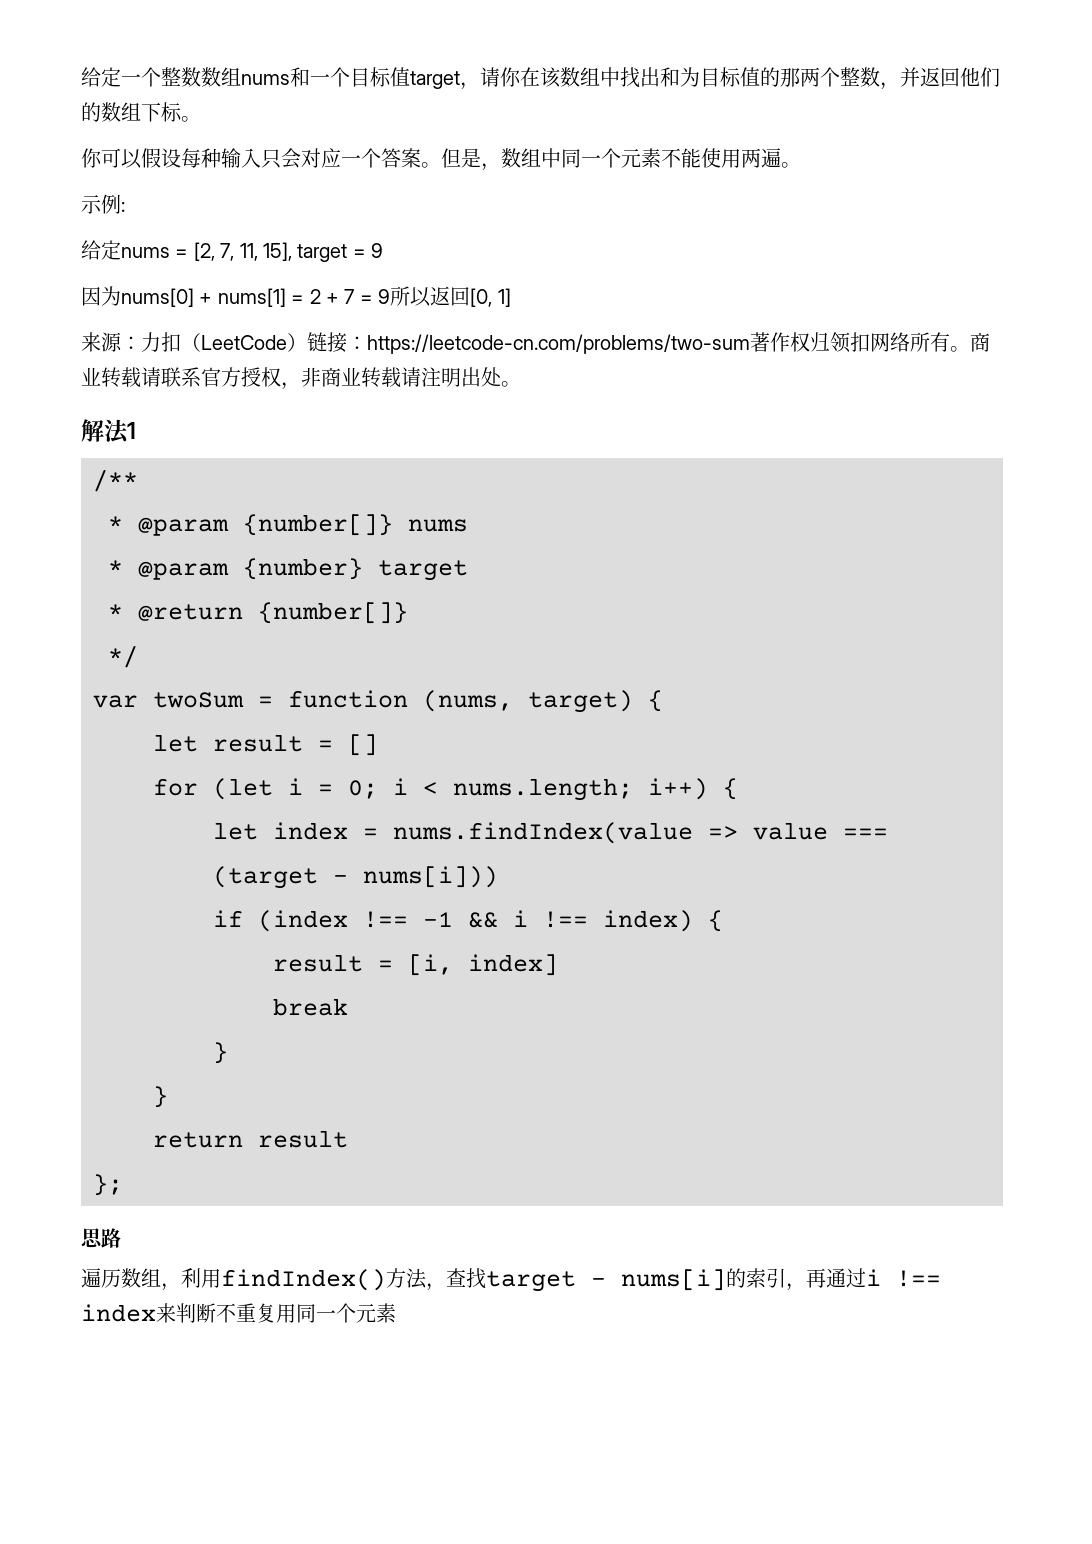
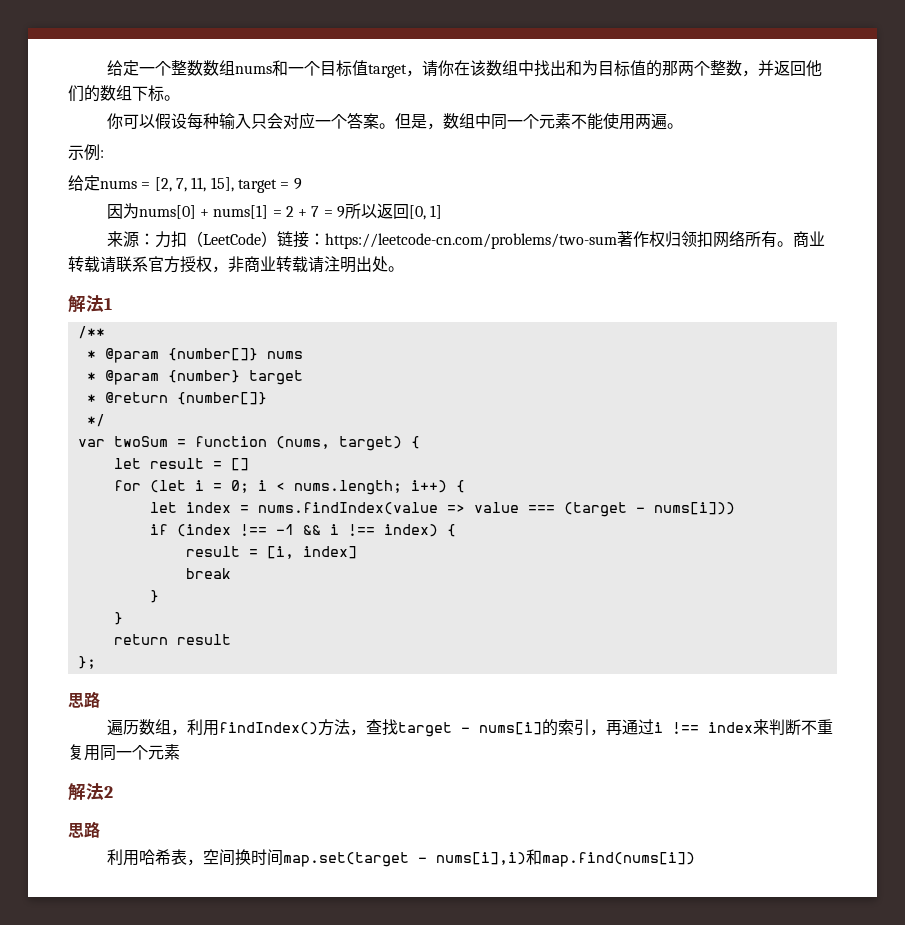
(396, 1313) none -> [68,783,113,801] [68,821,100,838] [106,849,695,867] // 解法2 // 思路 // 利用哈希表，空间换时间map.set(target - nums[i],i)和map.find(nums[i])

